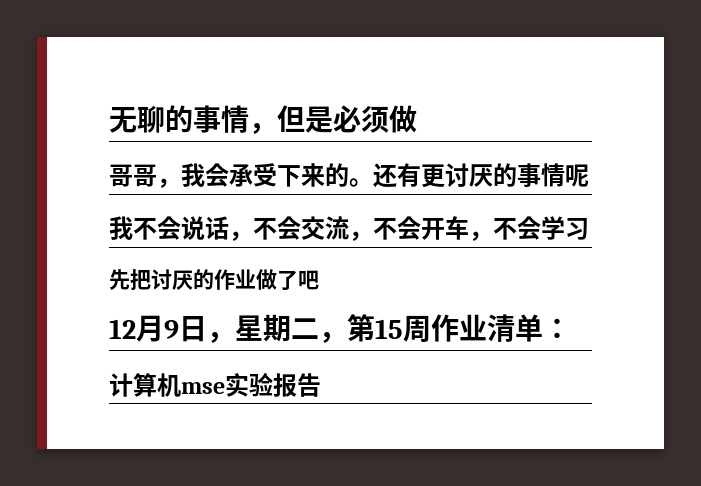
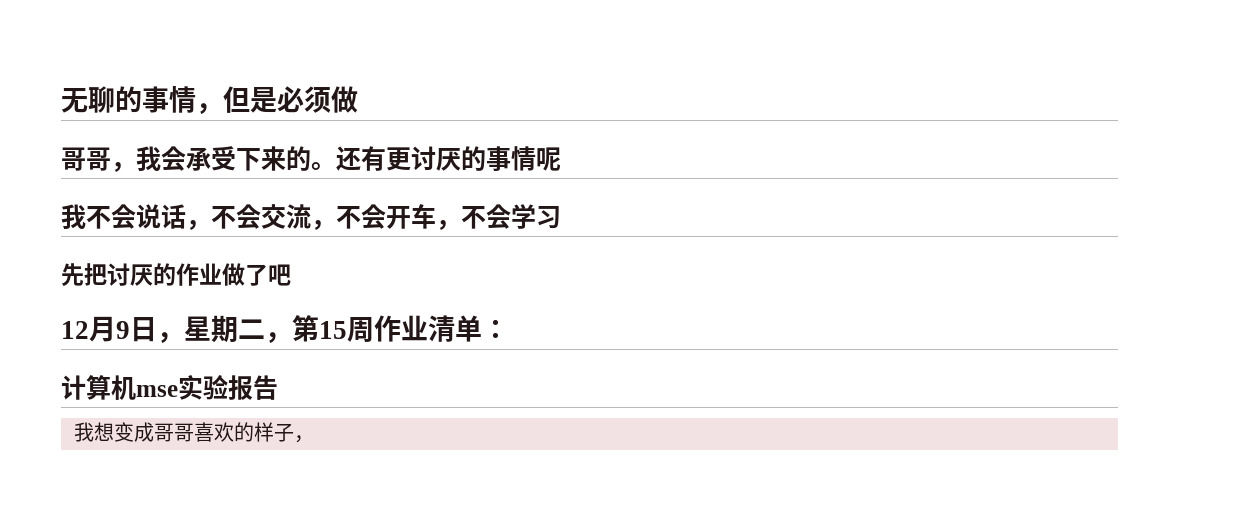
(321, 385) none -> [73,422,314,443] // 我想变成哥哥喜欢的样子，

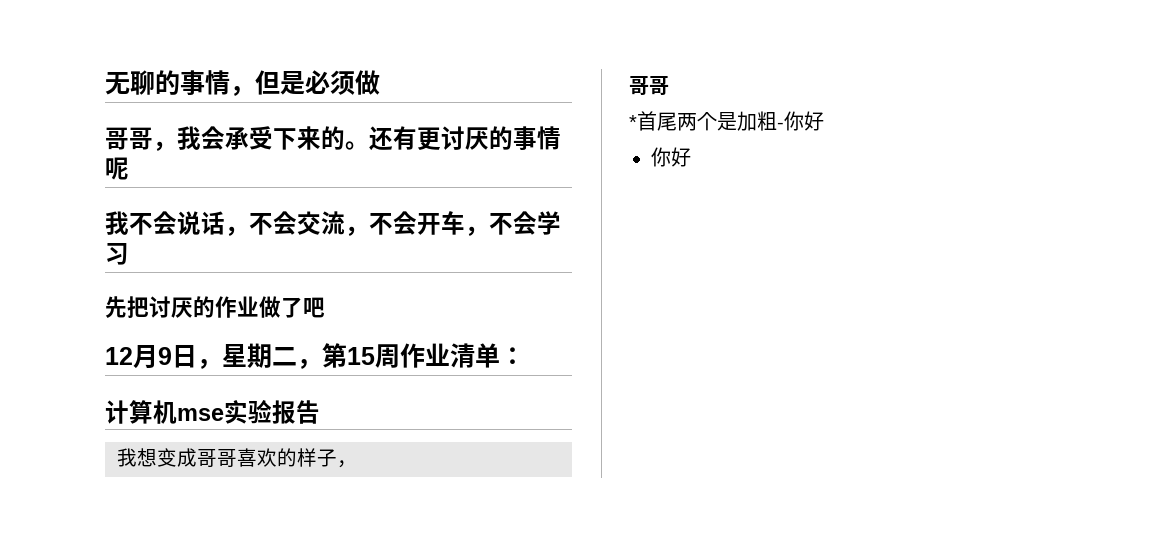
(314, 439) none -> [629,76,669,95] [629,111,824,131] [651,147,691,167] // 哥哥 // *首尾两个是加粗-你好 // 你好

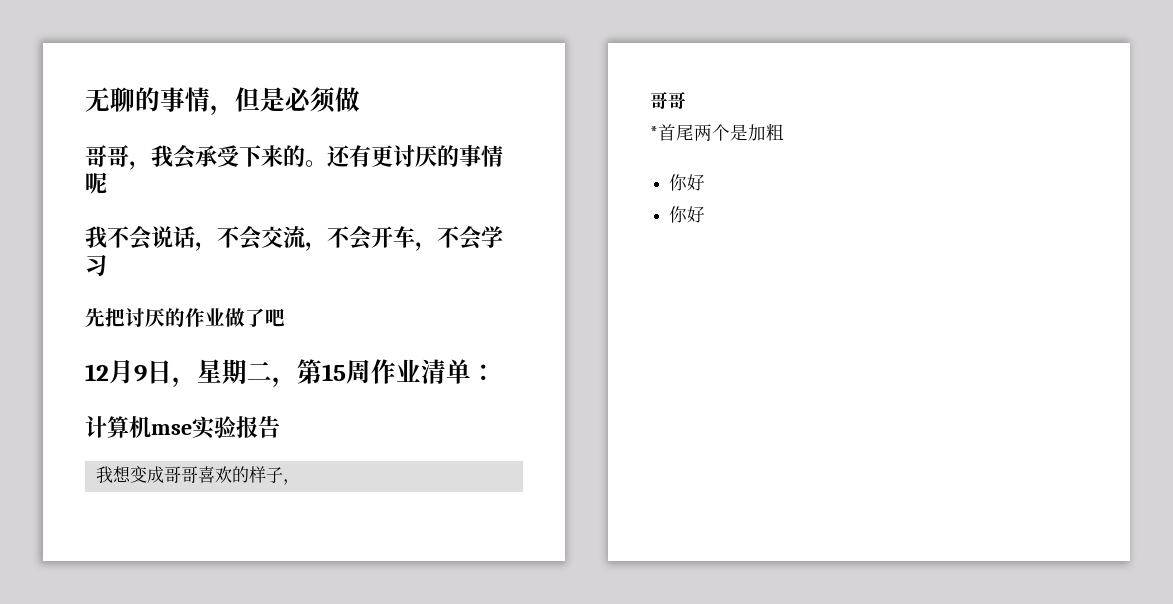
[777,122,784,129] - -> (784, 132) //

